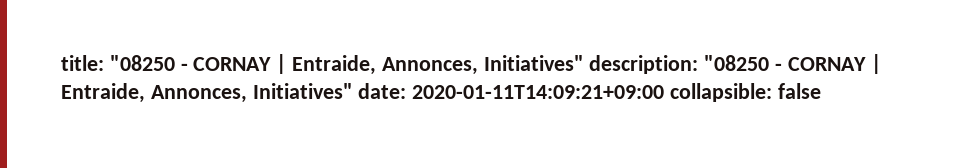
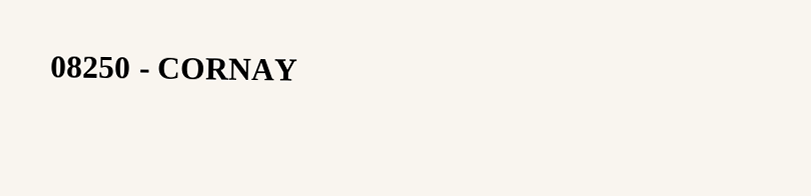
[61,54,881,75] [61,83,821,103] title: "08250 - CORNAY | Entraide, Annonces, Initiatives" description: "08250 - CORNAY | Entraide, Annonces, Initiatives" date: 2020-01-11T14:09:21+09:00 collapsible: false -> [50,56,299,81] 08250 - CORNAY

